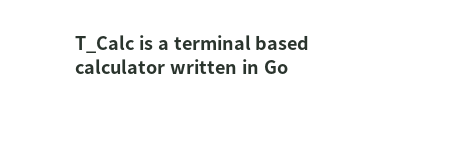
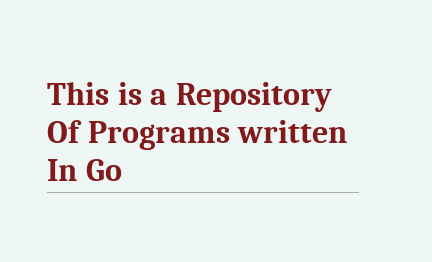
[75,35,134,53] T_Calc -> [47,82,109,105] This
[173,35,310,50] [75,59,259,74] terminal based calculator written in -> [175,82,332,112] [47,120,348,150] [47,159,77,181] Repository Of Programs written In

